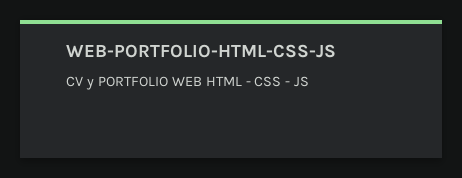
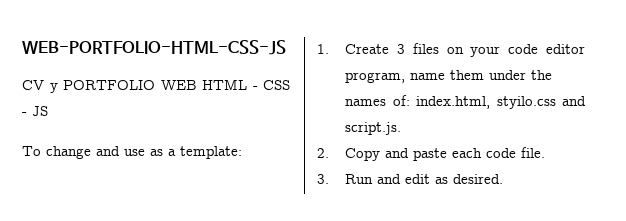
(310, 81) none -> [22,146,242,159] [317,43,585,57] [345,70,553,83] [345,95,586,109] [345,122,402,135] [317,147,546,161] [317,174,504,184] // To change and use as a template: // 1. Create 3 files on your code editor program, name them under the names of: index.html, styilo.css and script.js. // 2. Copy and paste each code file. // 3. Run and edit as desired.

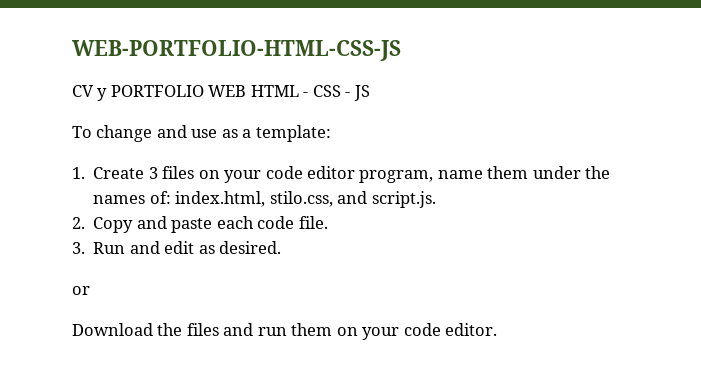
[496,96,556,109] styilo.css -> [269,191,333,207] stilo.css,
(504, 179) none -> [72,286,90,295] [72,323,498,340] // or // Download the files and run them on your code editor.

